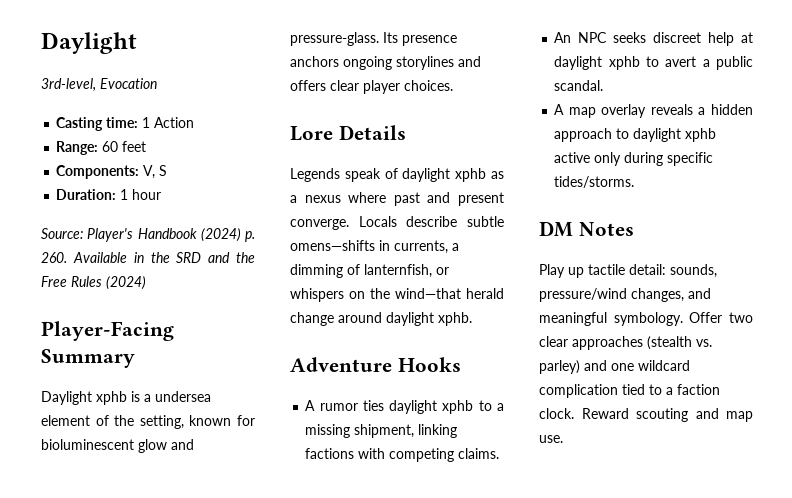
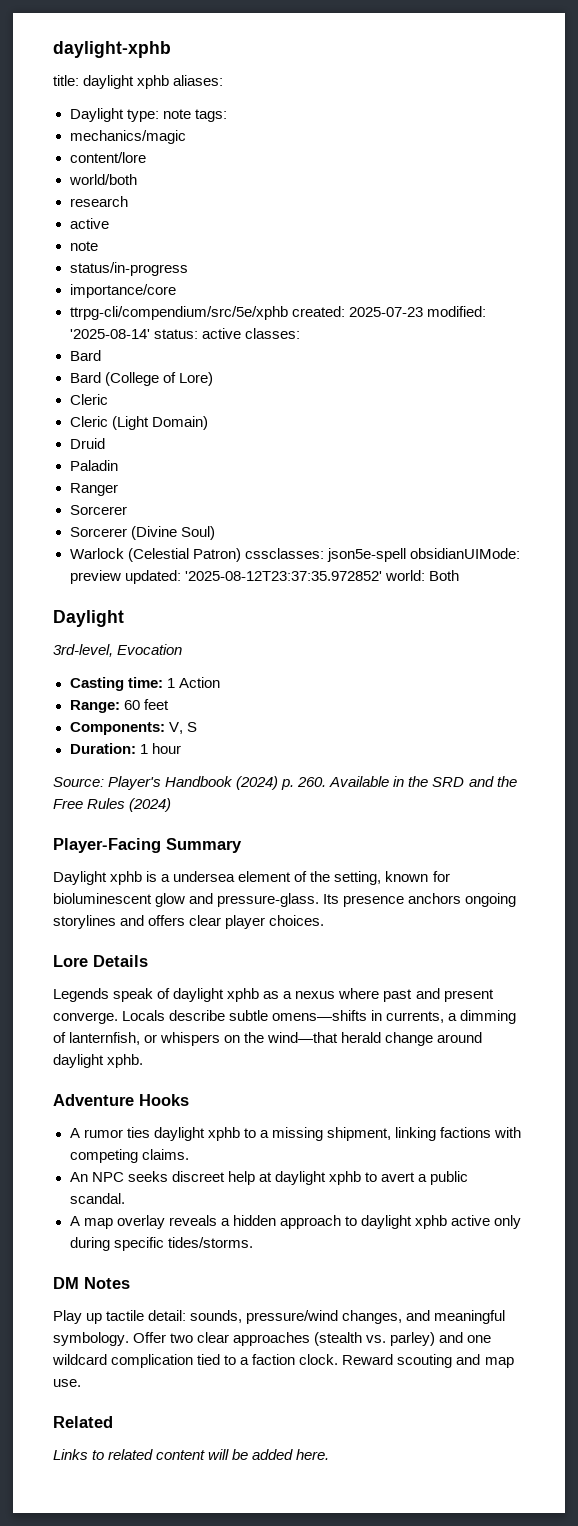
(41, 43) none -> [53,41,171,58] [53,75,224,89] [69,108,227,122] [69,130,186,144] [69,152,146,163] [68,174,137,185] [69,196,128,207] [69,218,109,229] [69,241,98,251] [69,262,188,276] [69,284,176,298] [69,306,486,320] [69,328,300,339] [69,350,101,361] [69,372,213,386] [69,394,108,405] [69,416,208,430] [69,438,105,449] [69,460,118,471] [69,483,118,496] [69,505,127,515] [69,526,215,540] [69,548,520,562] [69,570,459,584] daylight-xphb // title: daylight xphb aliases: // Daylight type: note tags: // mechanics/magic // content/lore // world/both // research // active // note // status/in-progress // importance/core // ttrpg-cli/compendium/src/5e/xphb created: 2025-07-23 modified: '2025-08-14' status: active classes: // Bard // Bard (College of Lore) // Cleric // Cleric (Light Domain) // Druid // Paladin // Ranger // Sorcerer // Sorcerer (Divine Soul) // Warlock (Celestial Patron) cssclasses: json5e-spell obsidianUIMode: preview updated: '2025-08-12T23:37:35.972852' world: Both //
(563, 439) none -> [53,1416,113,1428] [53,1449,330,1460] // Related // Links to related content will be added here.

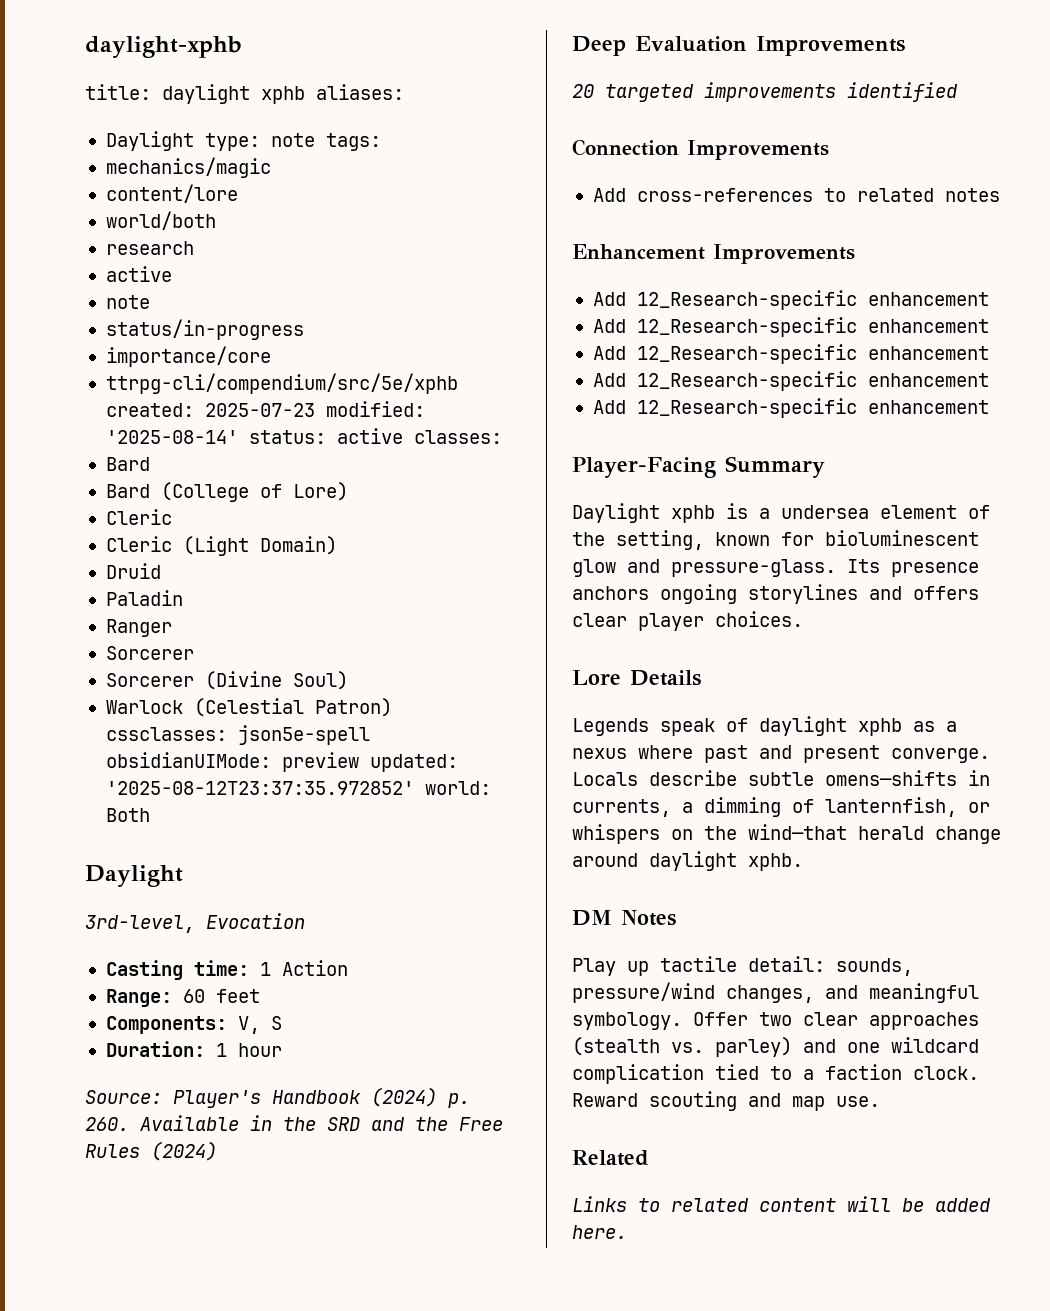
(172, 805) none -> [572,36,905,56] [572,82,958,102] [572,139,829,160] [592,188,1000,202] [572,244,855,264] [592,290,989,310] [592,317,989,337] [592,344,989,364] [592,371,989,391] [592,398,989,418] // Deep Evaluation Improvements // 20 targeted improvements identified // Connection Improvements // Add cross-references to related notes // Enhancement Improvements // Add 12_Research-specific enhancement // Add 12_Research-specific enhancement // Add 12_Research-specific enhancement // Add 12_Research-specific enhancement // Add 12_Research-specific enhancement
[53,1094,189,1106] [69,1127,522,1141] [69,1149,189,1163] [69,1171,469,1185] [69,1193,125,1204] [69,1215,522,1229] [69,1237,253,1251] // Adventure Hooks // A rumor ties daylight xphb to a missing shipment, linking factions with competing claims. // An NPC seeks discreet help at daylight xphb to avert a public scandal. // A map overlay reveals a hidden approach to daylight xphb active only during specific tides/storms. -> (803, 862) none

